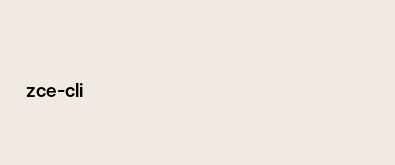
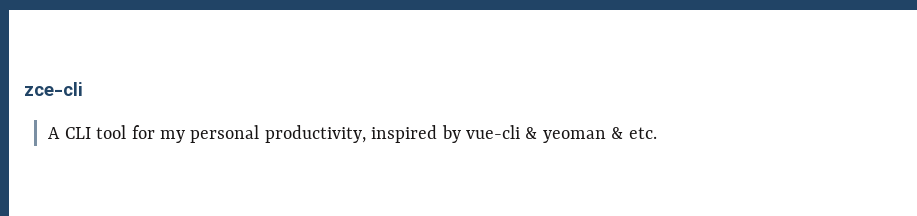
(83, 90) none -> [48,125,657,143] // A CLI tool for my personal productivity, inspired by vue-cli & yeoman & etc.

